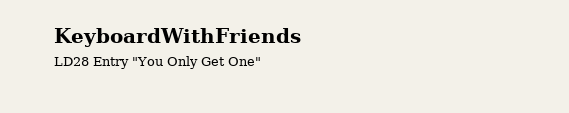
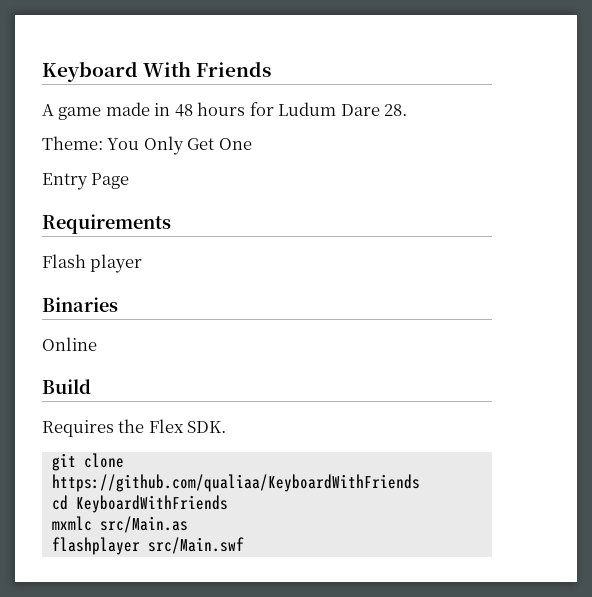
[54,28,301,47] [54,56,261,69] KeyboardWithFriends // LD28 Entry "You Only Get One" -> [42,61,272,82] [42,102,408,120] [42,136,252,155] [42,173,130,190] [42,214,171,234] [42,254,143,273] [42,297,118,312] [42,337,97,351] [42,379,91,394] [42,419,227,437] [51,453,124,471] [51,474,420,492] [51,495,228,513] [51,516,188,533] [51,537,244,555] Keyboard With Friends // A game made in 48 hours for Ludum Dare 28. // Theme: You Only Get One // Entry Page // Requirements // Flash player // Binaries // Online // Build // Requires the Flex SDK. // git clone https://github.com/qualiaa/KeyboardWithFriends // cd KeyboardWithFriends // mxmlc src/Main.as // flashplayer src/Main.swf

